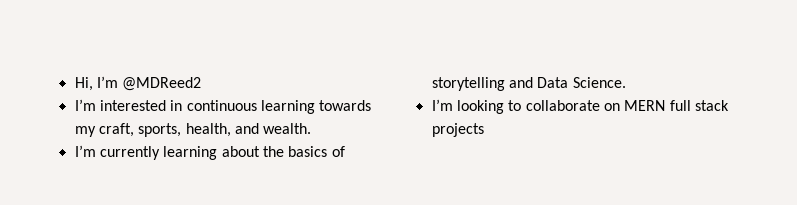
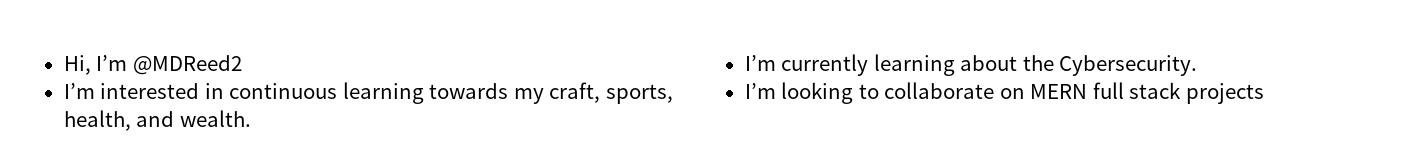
[288,146,345,157] [431,77,626,91] basics of storytelling and Data Science. -> [1059,55,1198,76] Cybersecurity.

